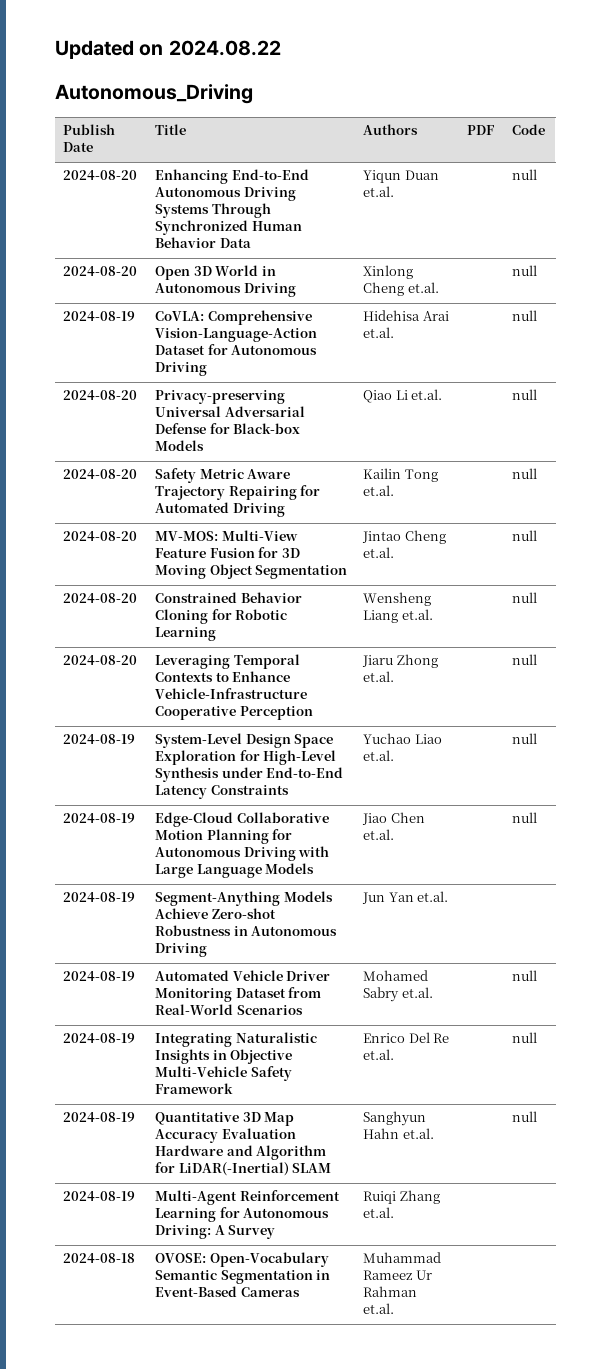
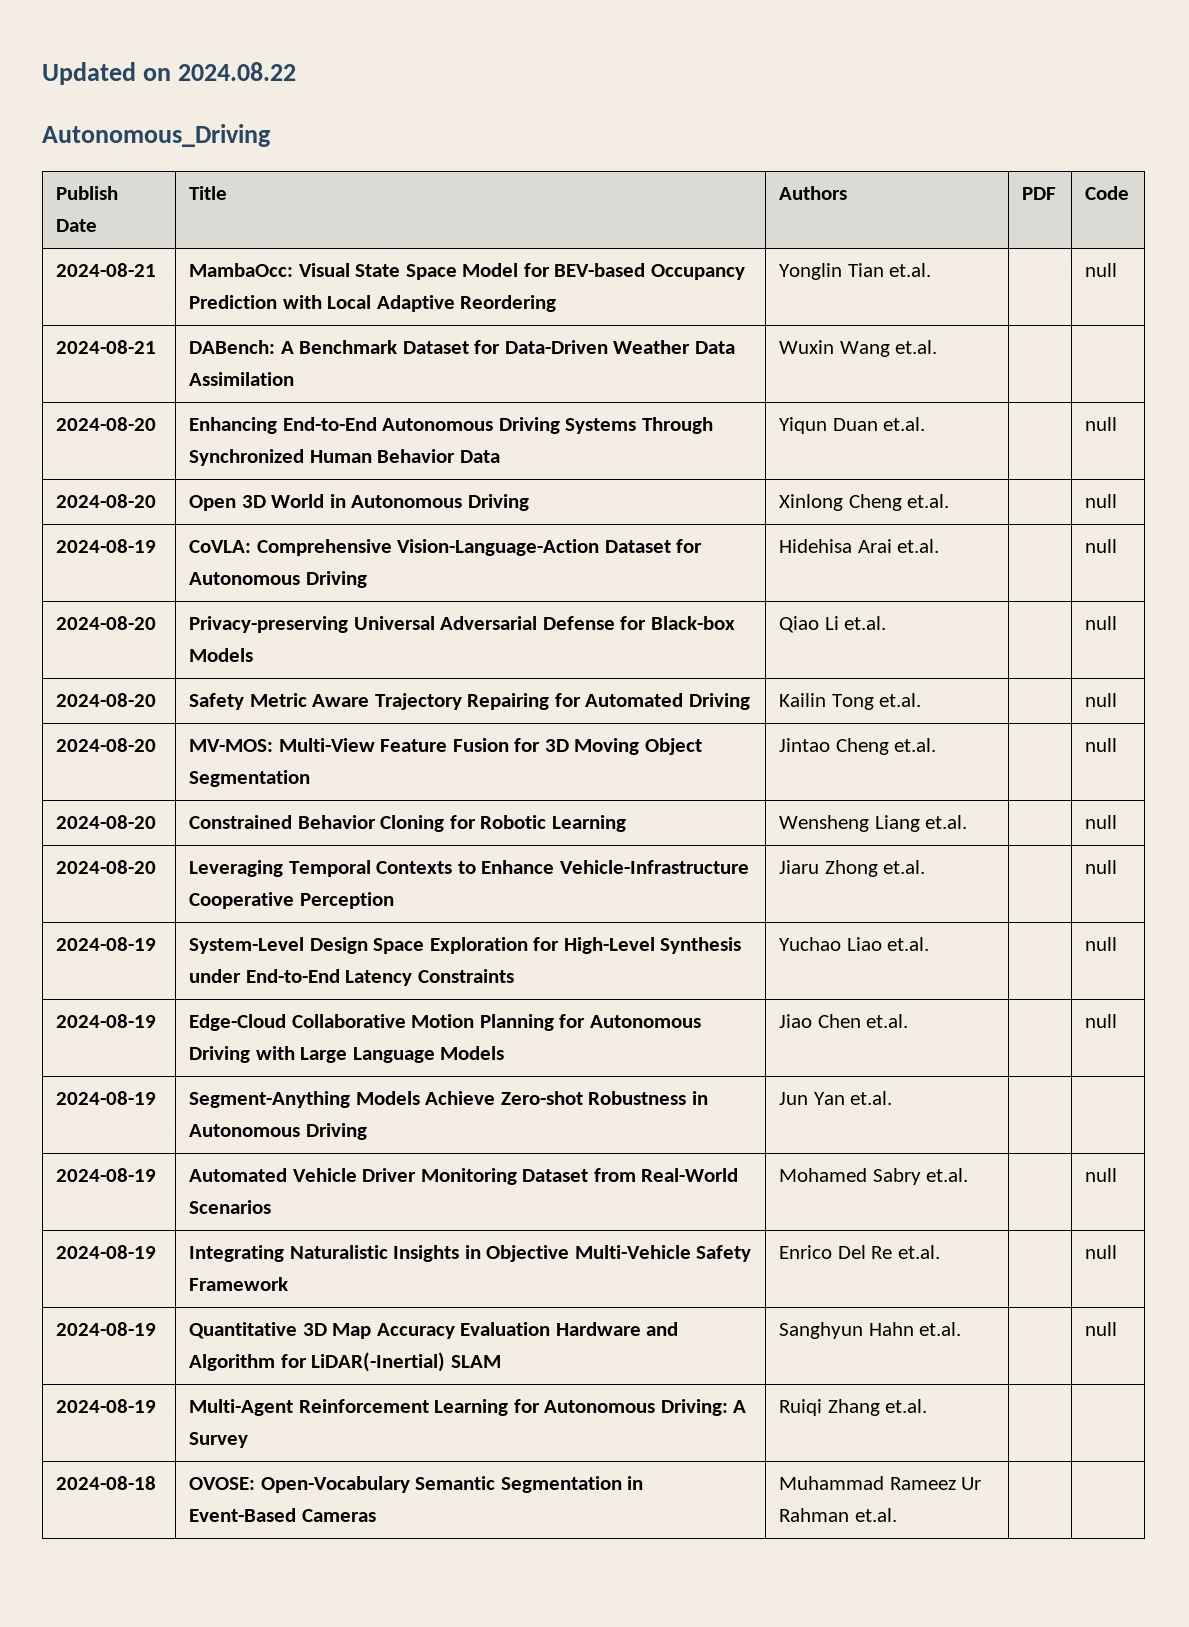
(546, 129) none -> [56,263,157,277] [189,263,745,280] [189,295,557,312] [779,263,932,280] [1085,263,1118,277] [56,340,157,354] [189,340,735,354] [189,372,295,386] [779,340,938,357] // 2024-08-21 | MambaOcc: Visual State Space Model for BEV-based Occupancy Prediction with Local Adaptive Reordering | Yonglin Tian et.al. | | null // 2024-08-21 | DABench: A Benchmark Dataset for Data-Driven Weather Data Assimilation | Wuxin Wang et.al. | |

